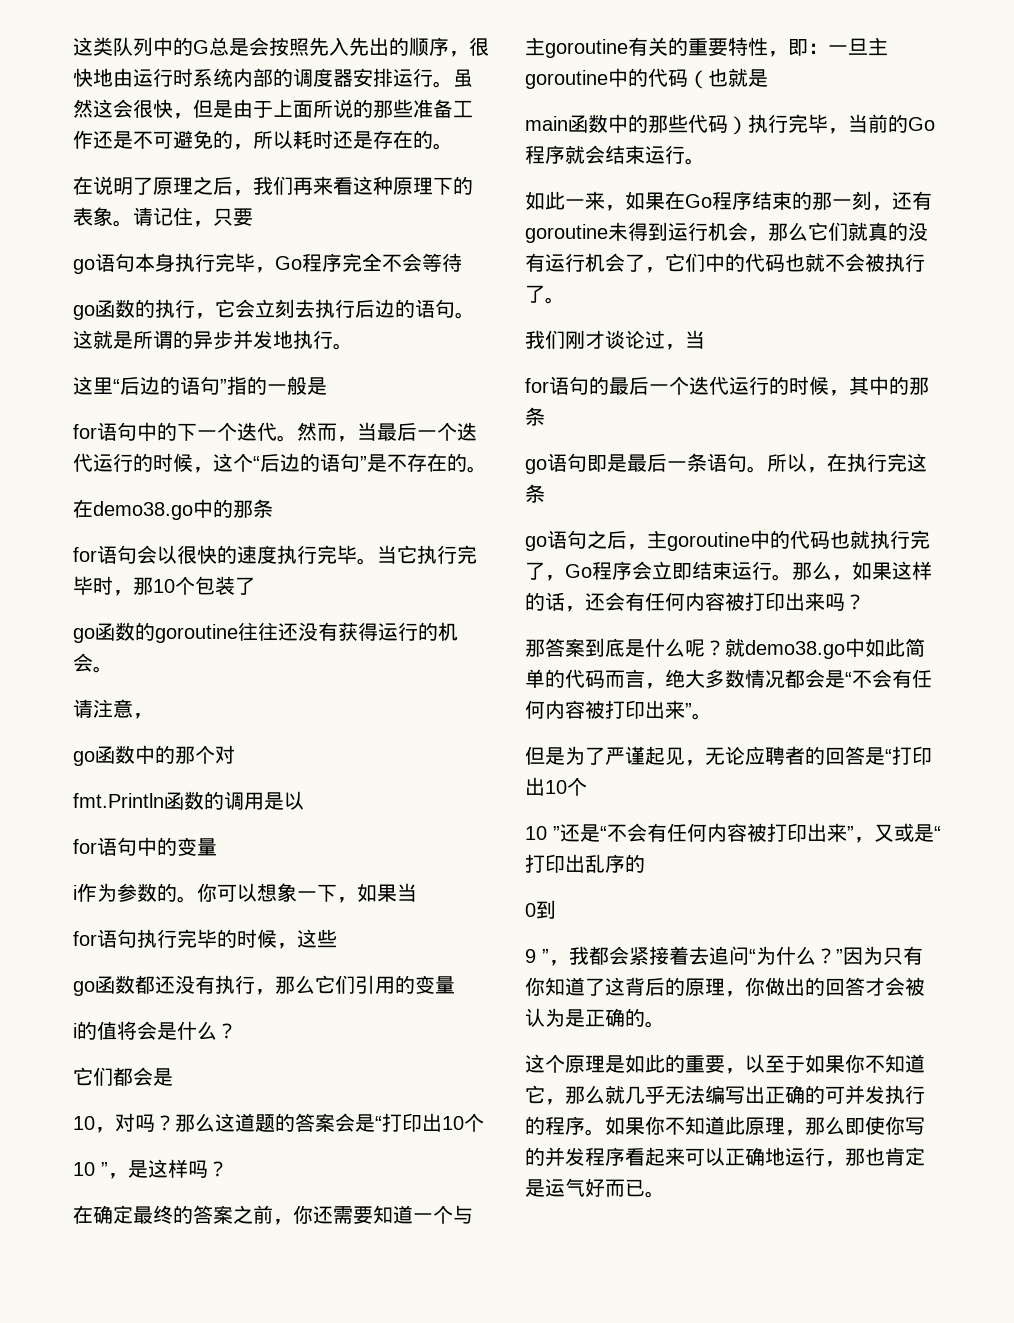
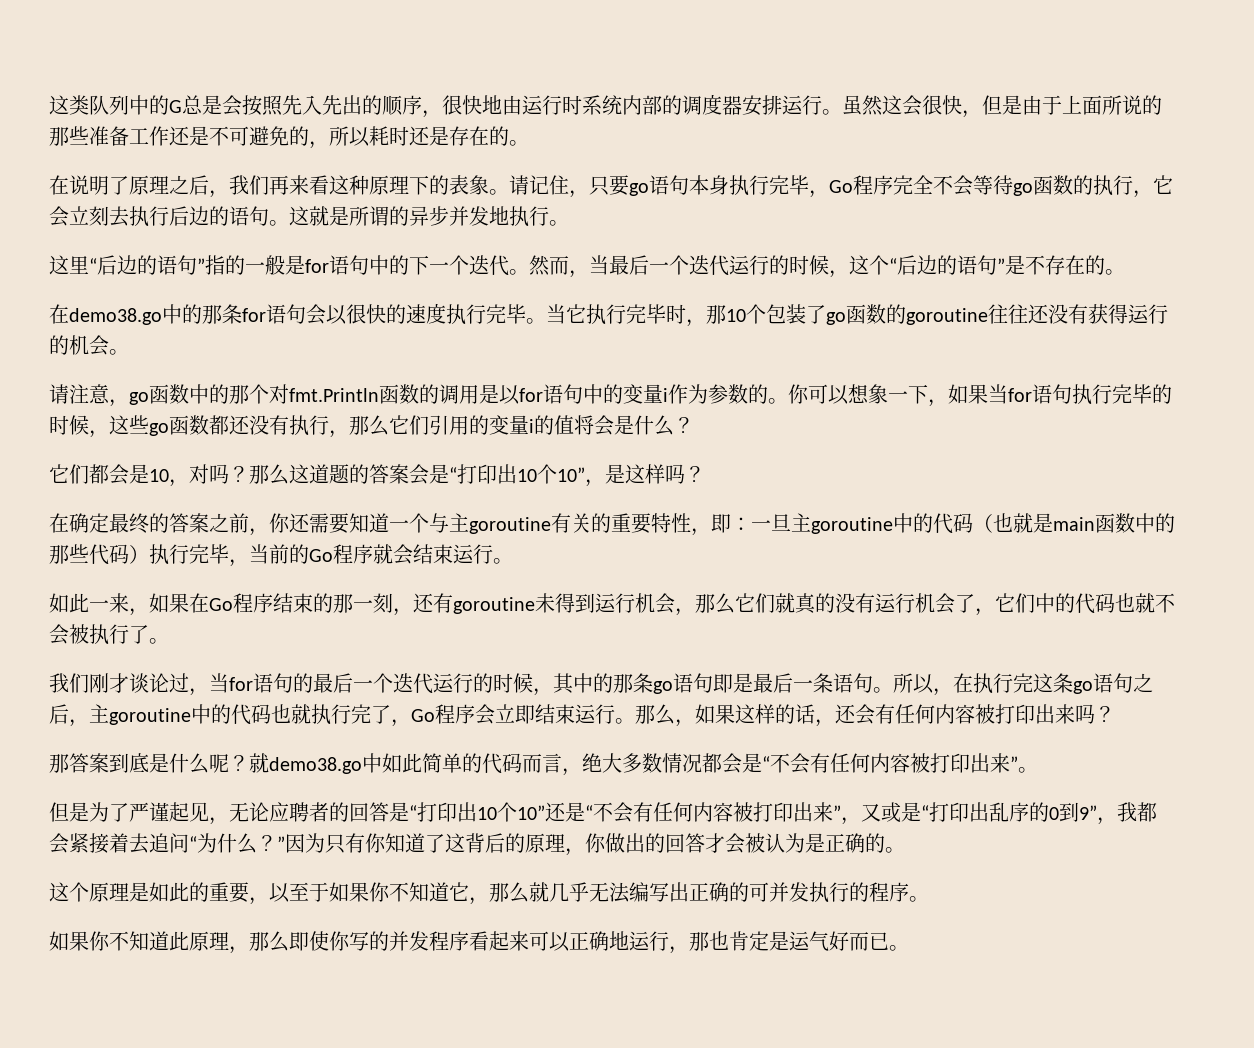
(253, 217) // -> (629, 185) none
(462, 262) // -> (1013, 185) none
(327, 386) // -> (305, 265) none
(273, 508) // -> (242, 314) none
(255, 586) // -> (826, 314) none
(153, 716) // -> (129, 403) none
(235, 754) // -> (289, 394) none
(304, 800) // -> (520, 395) none
(217, 847) // -> (663, 393) none
(417, 892) // -> (1008, 394) none
(337, 938) // -> (149, 424) none
(455, 985) // -> (529, 424) none
(173, 1077) // -> (149, 474) none
[73,1162,108,1176] // 10 ” -> [557,467,585,482] 10”
(768, 78) // -> (1053, 523) none
(705, 339) // -> (229, 683) none
(545, 416) // -> (653, 683) none
(545, 493) // -> (1073, 683) none
[525,826,560,840] // 10 ” -> [517,805,545,820] 10”
(645, 863) // -> (1049, 812) none
[525,949,549,963] // 9 ” -> [1079,805,1097,820] 9”
(605, 1132) none -> (929, 899) //

